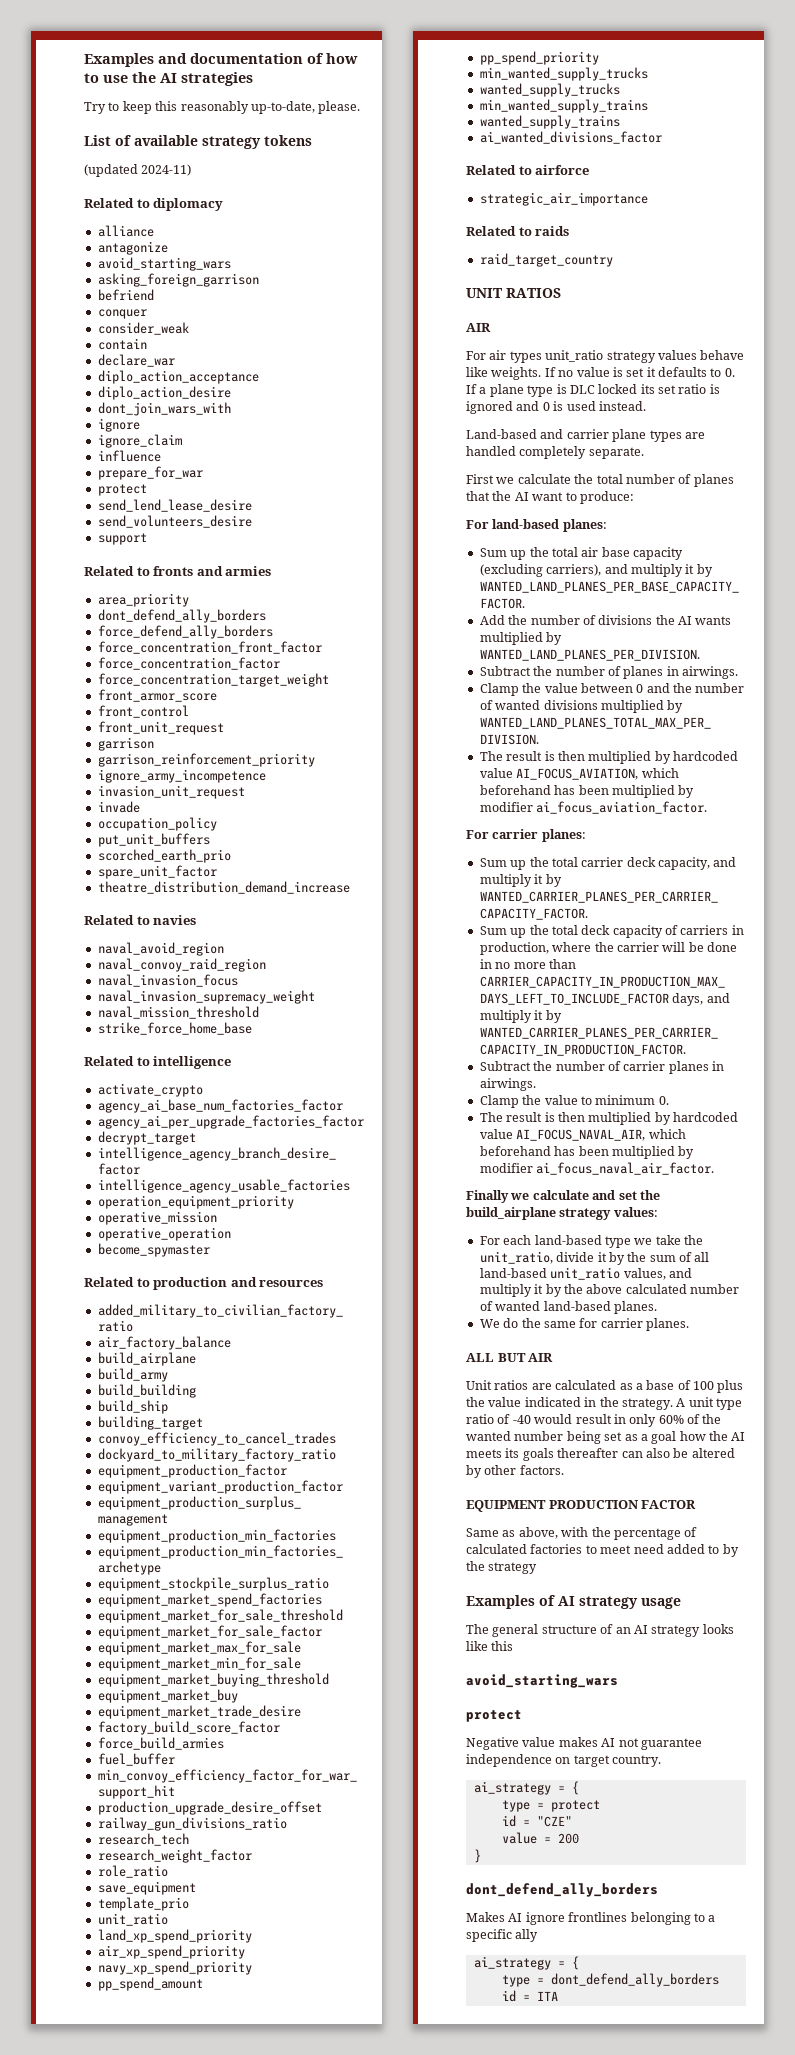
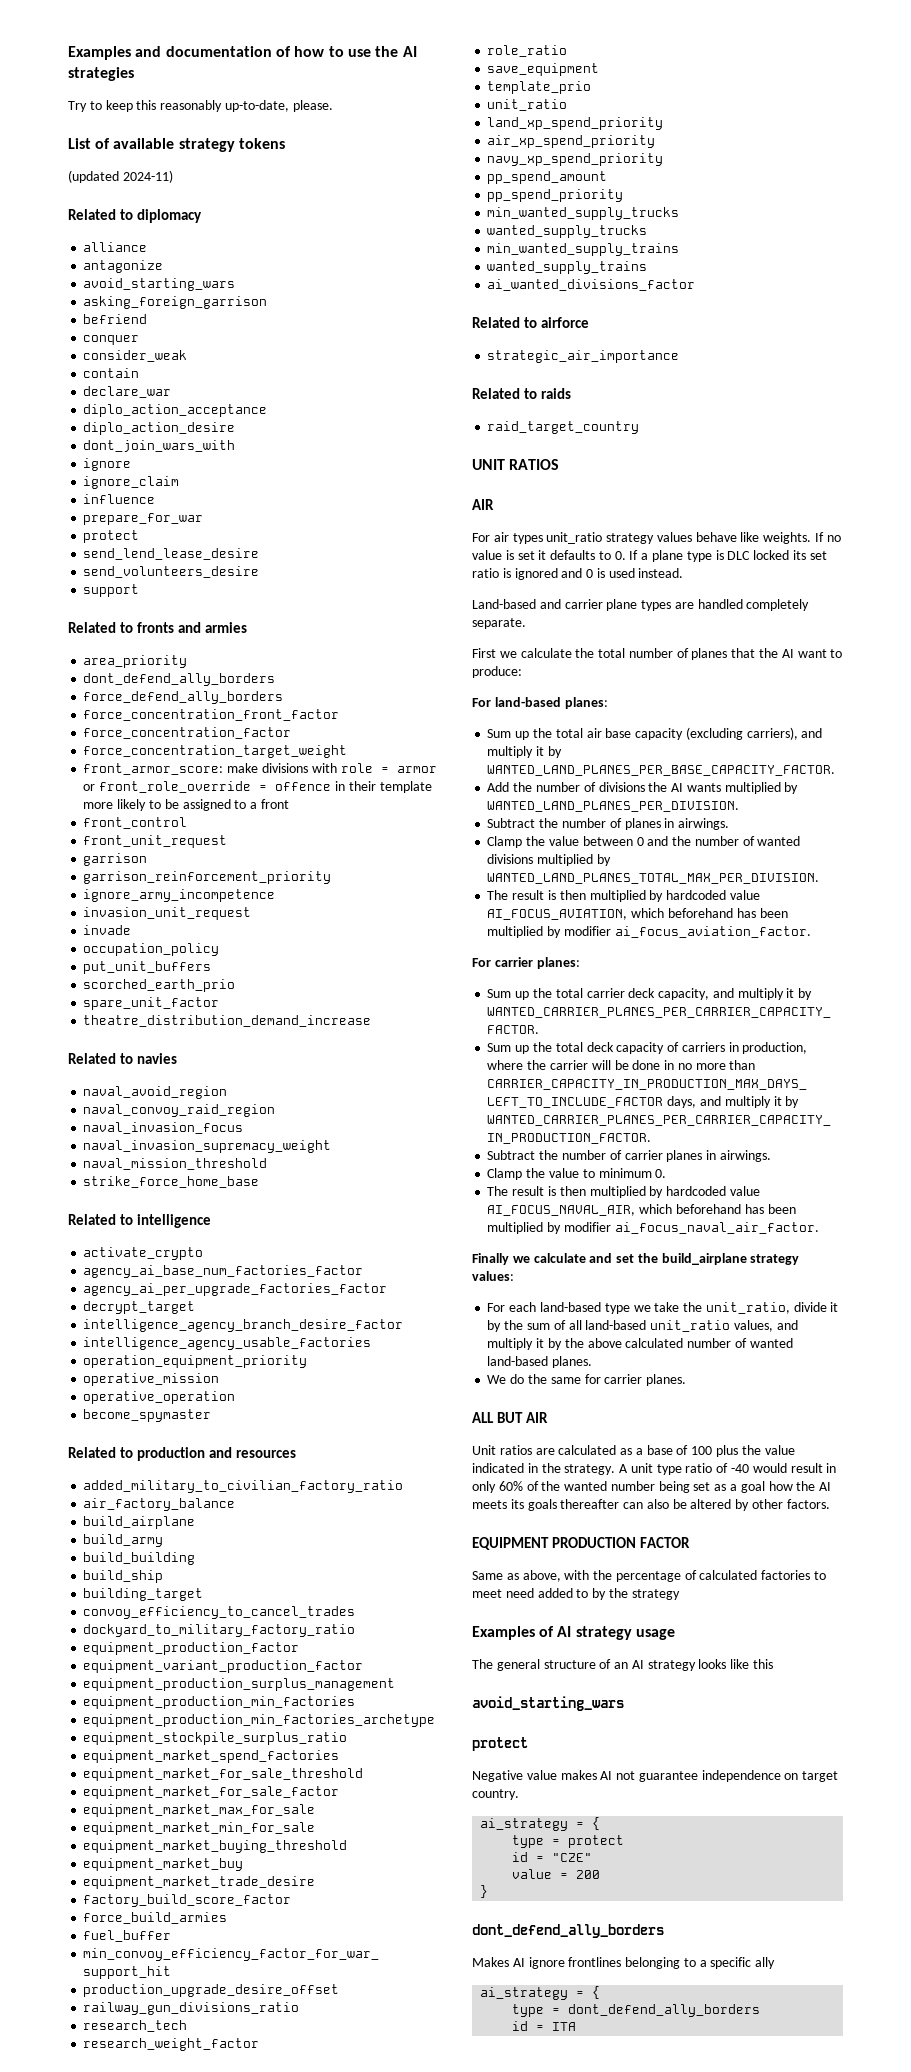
[97,689,217,702] front_armor_score -> [83,763,437,775] [83,781,432,793] [83,799,289,811] front_armor_score: make divisions with role = armor or front_role_override = offence in their template more likely to be assigned to a front

